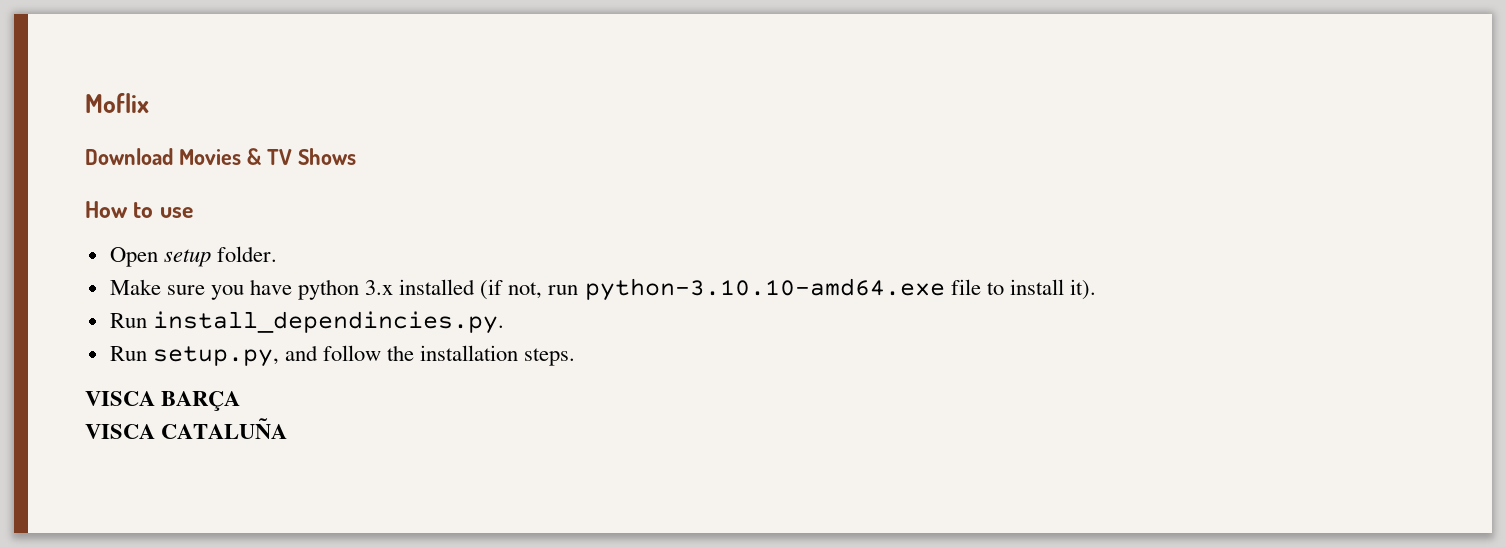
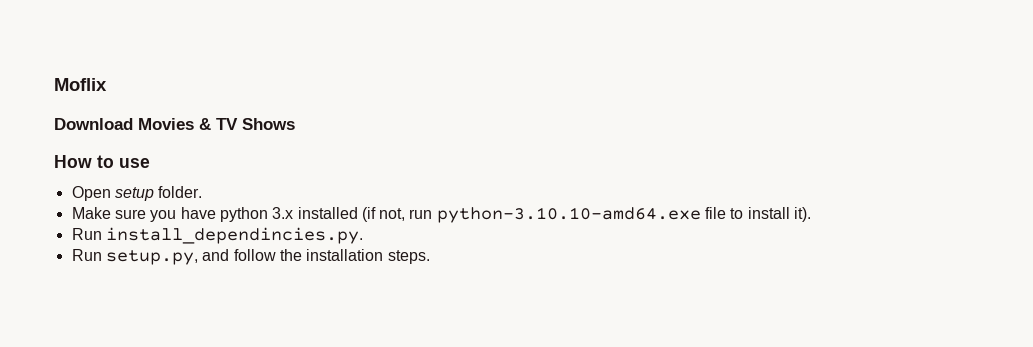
[85,391,241,411] [85,418,288,439] // VISCA BARÇA // VISCA CATALUÑA -> (430, 257) none

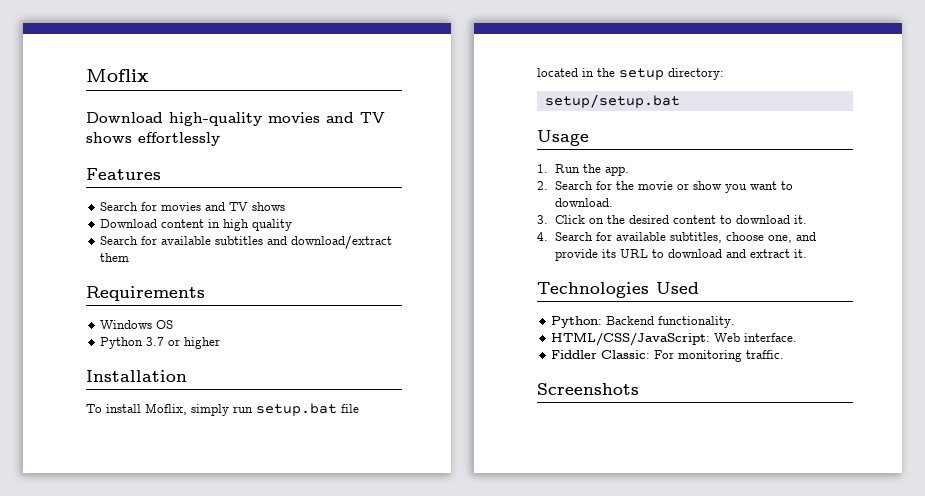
[138,118,295,130] [54,155,150,168] [71,186,203,201] [71,207,812,223] [71,227,363,244] [71,249,430,265] Movies & TV Shows // How to use // Open setup folder. // Make sure you have python 3.x installed (if not, run python-3.10.10-amd64.exe file to install it). // Run install_dependincies.py. // Run setup.py, and follow the installation steps. -> [169,112,385,126] [86,132,220,146] [86,168,161,180] [100,202,286,211] [100,219,293,231] [100,235,393,249] [100,253,130,262] [86,286,205,301] [100,320,174,329] [100,337,221,349] [86,370,187,382] [86,403,359,416] [537,68,724,80] [544,94,680,108] [537,130,589,146] [537,164,629,176] [537,181,793,193] [554,198,613,207] [537,215,807,224] [537,232,816,243] [554,249,807,261] [537,282,699,298] [551,316,736,328] [551,332,798,346] [551,350,785,362] [537,383,639,395] high-quality movies and TV shows effortlessly // Features // Search for movies and TV shows // Download content in high quality // Search for available subtitles and download/extract them // Requirements // Windows OS // Python 3.7 or higher // Installation // To install Moflix, simply run setup.bat file located in the setup directory: // setup/setup.bat // Usage // 1. Run the app. // 2. Search for the movie or show you want to download. // 3. Click on the desired content to download it. // 4. Search for available subtitles, choose one, and provide its URL to download and extract it. // Technologies Used // Python: Backend functionality. // HTML/CSS/JavaScript: Web interface. // Fiddler Classic: For monitoring traffic. // Screenshots

